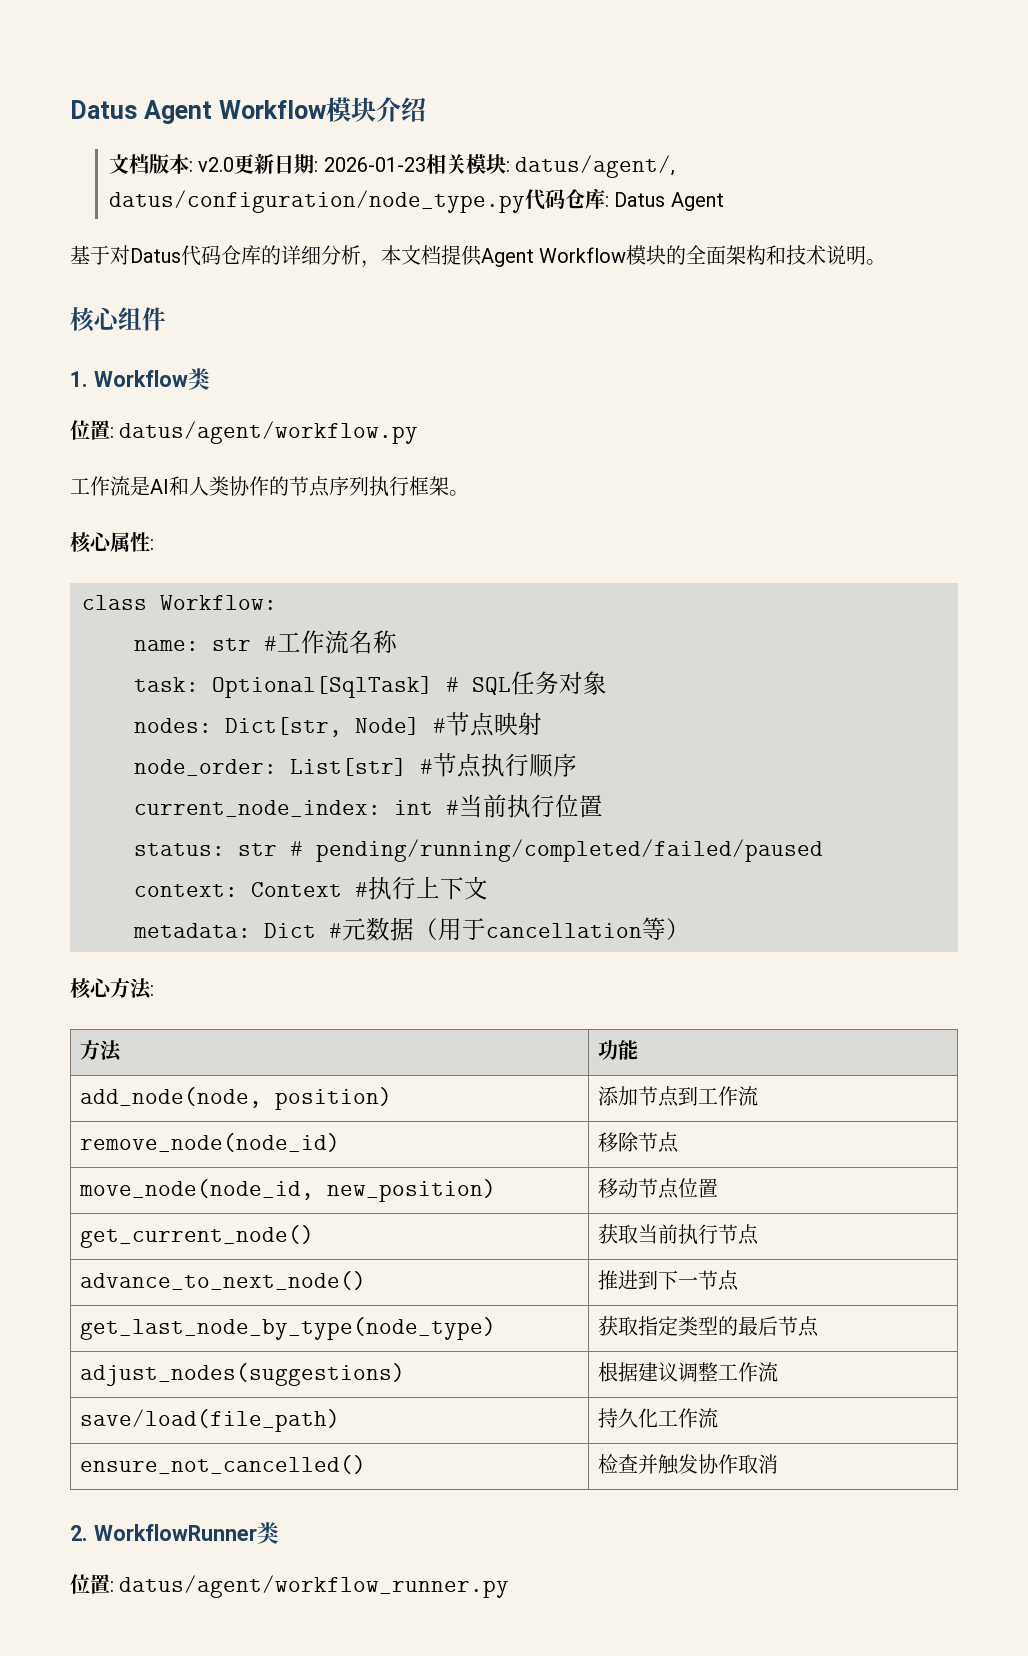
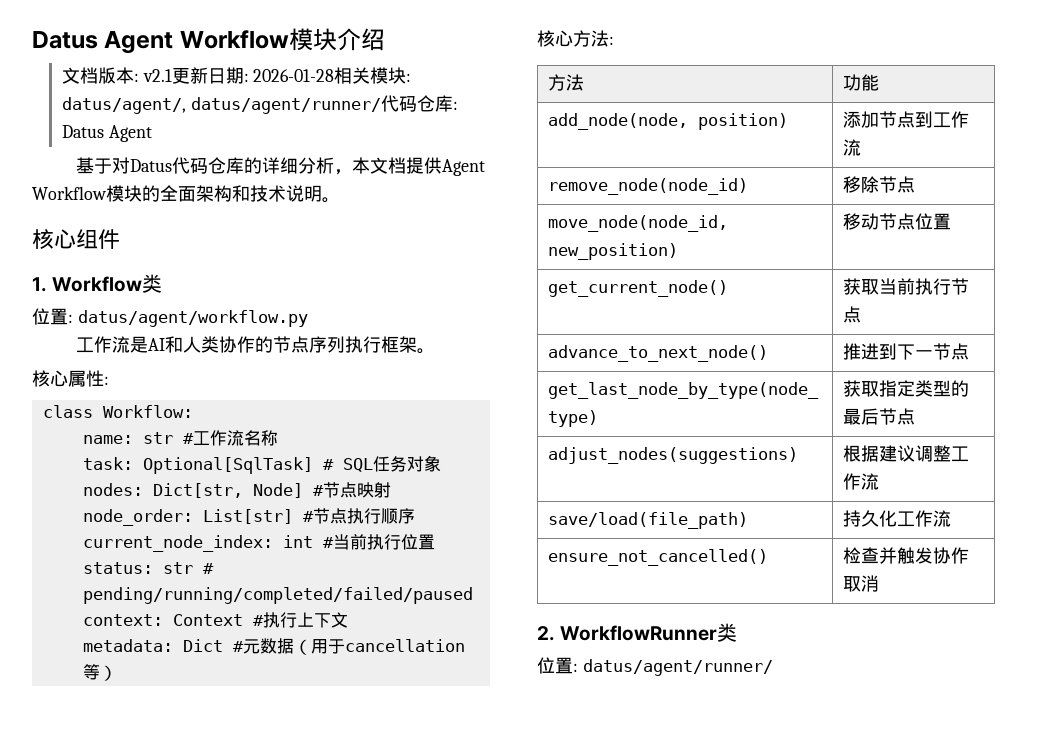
[198,157,235,172] v2.0 -> [142,69,172,82] v2.1
[323,157,426,172] 2026-01-23 -> [253,69,335,82] 2026-01-28
[108,190,525,213] datus/configuration/node_type.py -> [190,97,381,114] datus/agent/runner/
[119,1575,510,1598] datus/agent/workflow_runner.py -> [582,659,773,676] datus/agent/runner/

